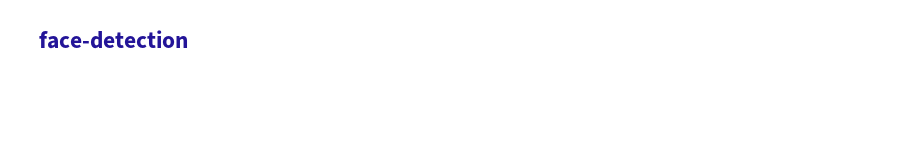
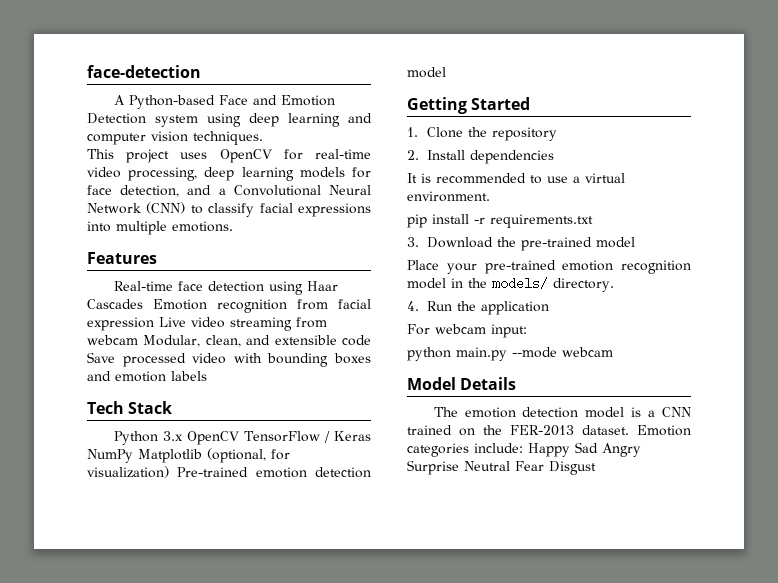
(188, 39) none -> [113,95,335,109] [87,113,372,127] [87,131,263,145] [87,149,371,163] [87,167,371,181] [87,185,371,197] [87,202,371,217] [87,221,233,235] [87,252,157,264] [113,281,338,295] [87,299,371,313] [87,317,327,331] [87,335,371,347] [87,352,371,367] [87,371,207,382] [87,401,173,414] [113,431,371,445] [87,448,290,463] [87,466,371,478] [407,67,446,78] [407,97,531,114] [407,127,558,141] [407,150,555,164] [407,173,625,184] [407,191,490,202] [407,214,593,228] [407,237,636,251] [407,260,691,274] [407,277,614,292] [407,301,550,315] [407,324,527,338] [407,347,613,361] [407,377,517,390] [433,407,691,418] [407,425,691,436] [407,442,641,457] [407,460,596,475] // A Python-based Face and Emotion Detection system using deep learning and computer vision techniques. // This project uses OpenCV for real-time video processing, deep learning models for face detection, and a Convolutional Neural Network (CNN) to classify facial expressions into multiple emotions. // Features // Real-time face detection using Haar Cascades Emotion recognition from facial expression Live video streaming from webcam Modular, clean, and extensible code Save processed video with bounding boxes and emotion labels // Tech Stack // Python 3.x OpenCV TensorFlow / Keras NumPy Matplotlib (optional, for visualization) Pre-trained emotion detection model // Getting Started // 1. Clone the repository // 2. Install dependencies // It is recommended to use a virtual environment. // pip install -r requirements.txt // 3. Download the pre-trained model // Place your pre-trained emotion recognition model in the models/ directory. // 4. Run the application // For webcam input: // python main.py --mode webcam // Model Details // The emotion detection model is a CNN trained on the FER-2013 dataset. Emotion categories include: Happy Sad Angry Surprise Neutral Fear Disgust

